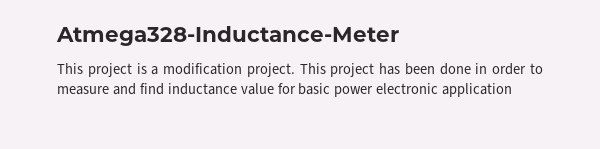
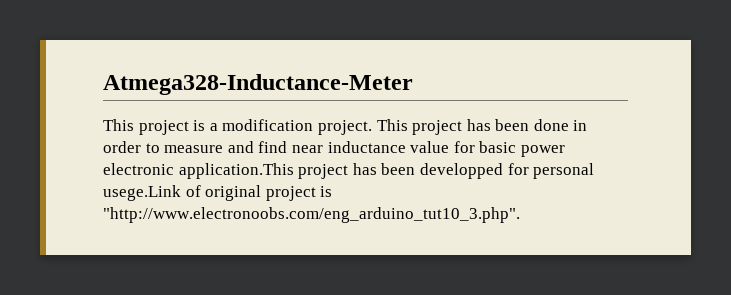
(164, 89) none -> [291,145,323,153] near
[442,83,513,97] application -> [178,163,595,179] [103,185,333,201] [103,207,520,223] application.This project has been developped for personal usege.Link of original project is "http://www.electronoobs.com/eng_arduino_tut10_3.php".

